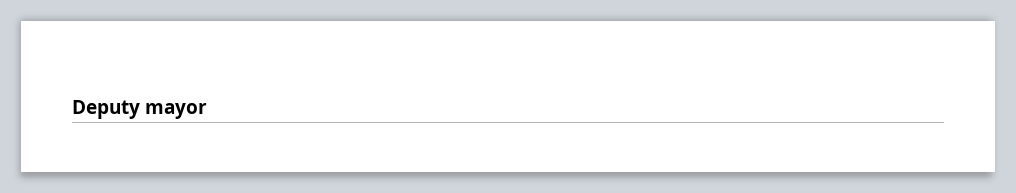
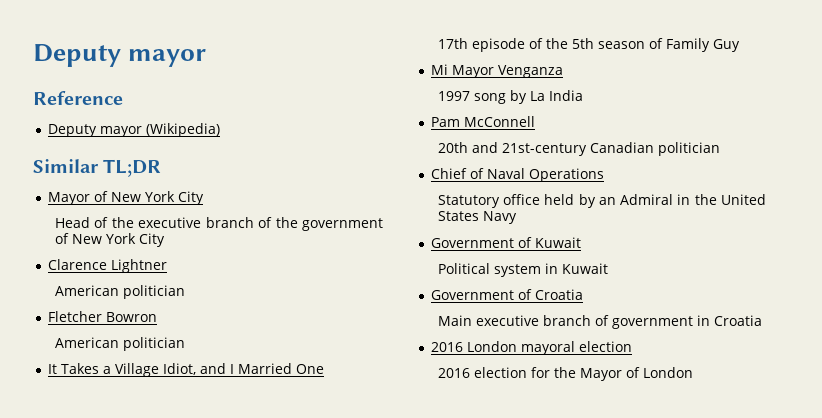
[72,100,208,119] Deputy mayor -> [33,44,207,67] [33,91,123,105] [47,123,220,137] [33,159,162,177] [47,191,204,205] [54,217,383,231] [54,233,165,247] [47,259,167,273] [54,285,185,299] [47,311,157,322] [54,337,185,351] [47,363,324,377] [437,38,740,52] [430,64,563,78] [437,90,583,104] [430,116,535,127] [437,142,720,156] [430,168,604,182] [437,194,766,208] [437,211,517,224] [430,237,581,248] [437,263,608,277] [430,289,583,300] [437,315,762,329] [430,341,632,355] [437,367,693,381] Deputy mayor // Reference // Deputy mayor (Wikipedia) // Similar TL;DR // Mayor of New York City // Head of the executive branch of the government of New York City // Clarence Lightner // American politician // Fletcher Bowron // American politician // It Takes a Village Idiot, and I Married One // 17th episode of the 5th season of Family Guy // Mi Mayor Venganza // 1997 song by La India // Pam McConnell // 20th and 21st-century Canadian politician // Chief of Naval Operations // Statutory office held by an Admiral in the United States Navy // Government of Kuwait // Political system in Kuwait // Government of Croatia // Main executive branch of government in Croatia // 2016 London mayoral election // 2016 election for the Mayor of London

